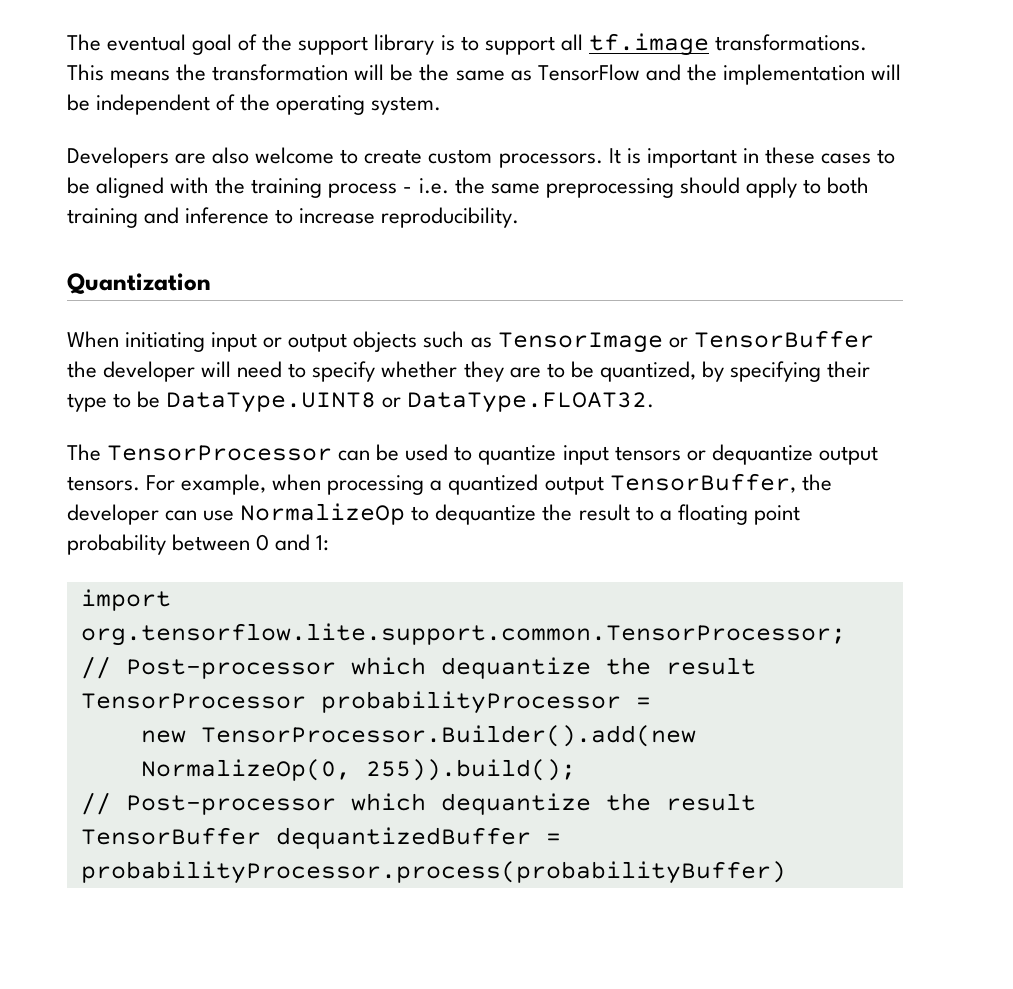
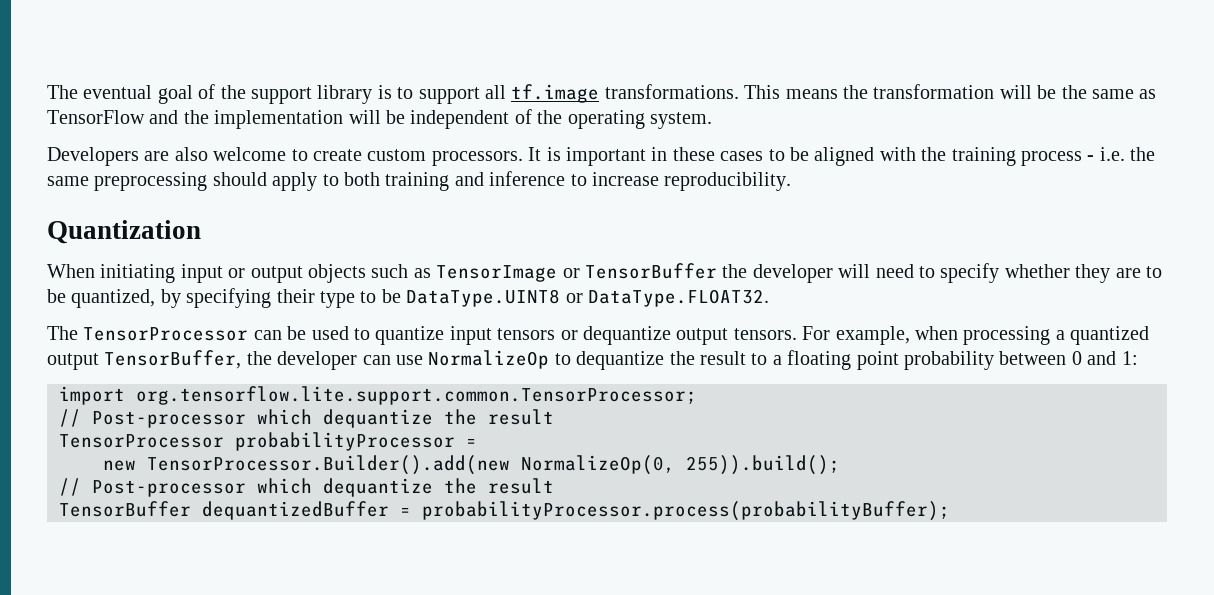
[80,861,786,884] probabilityProcessor.process(probabilityBuffer) -> [422,501,950,521] probabilityProcessor.process(probabilityBuffer);

